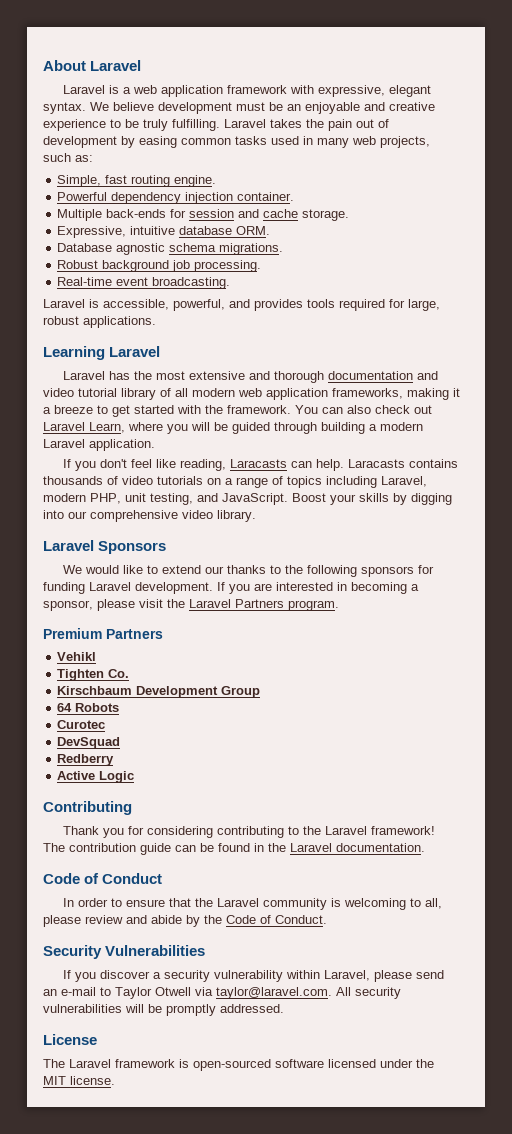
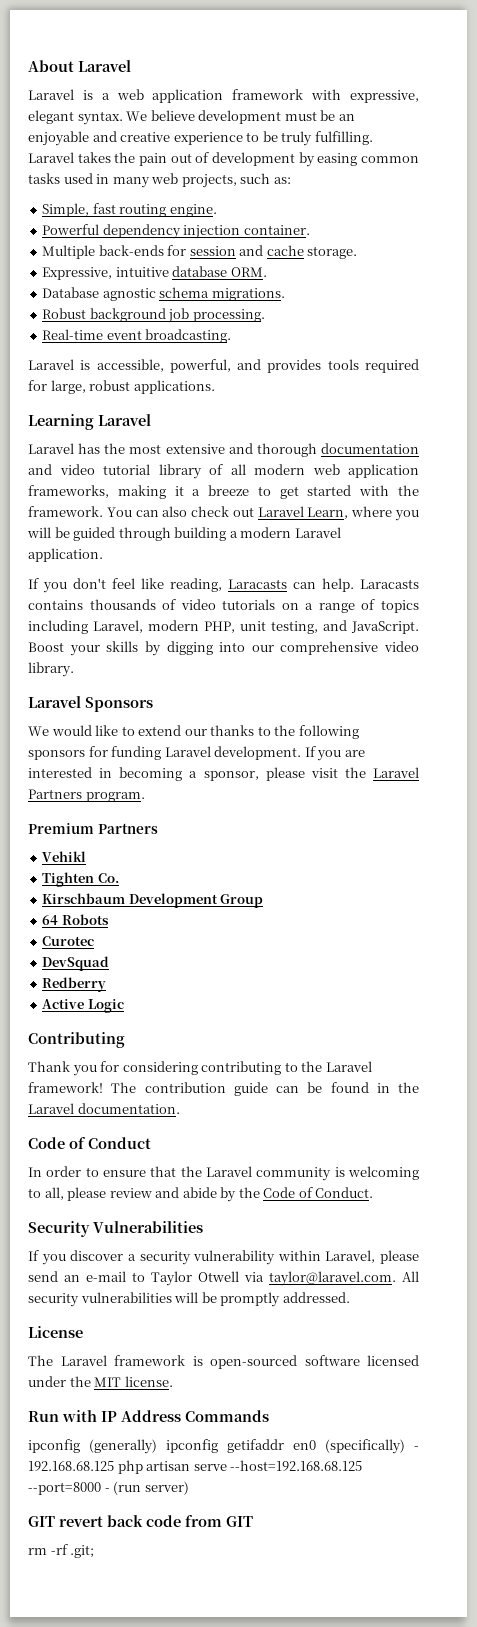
(115, 1080) none -> [28,1410,269,1422] [28,1439,419,1454] [28,1460,363,1474] [28,1481,189,1495] [28,1515,253,1527] [28,1544,95,1558] // Run with IP Address Commands // ipconfig (generally) ipconfig getifaddr en0 (specifically) - 192.168.68.125 php artisan serve --host=192.168.68.125 --port=8000 - (run server) // GIT revert back code from GIT // rm -rf .git;

